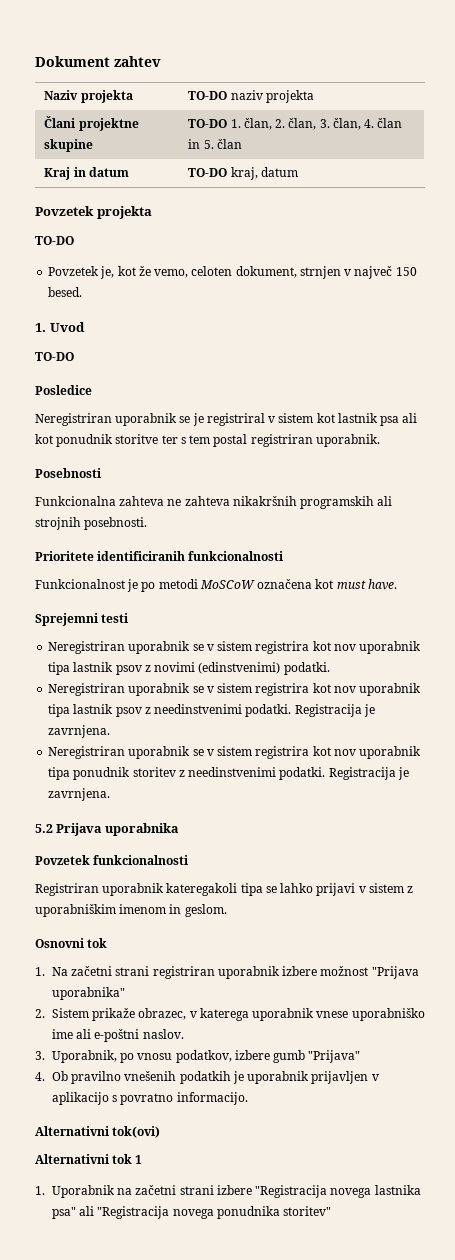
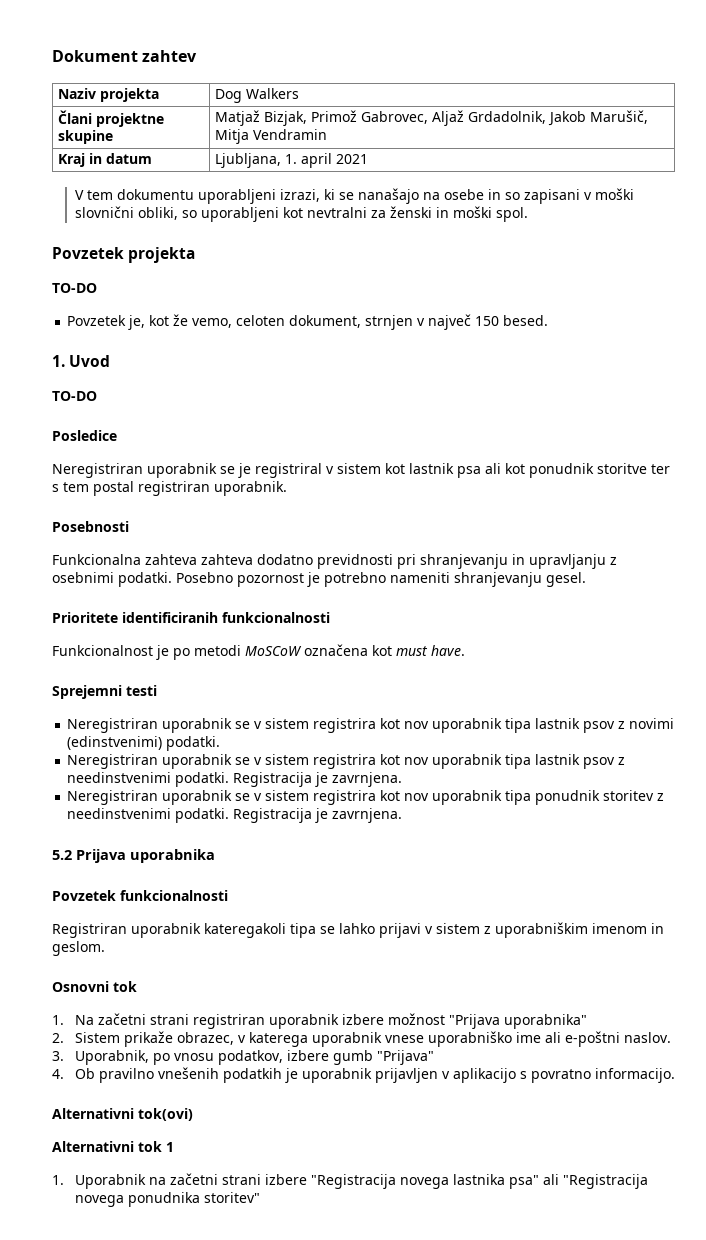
[188,90,314,103] TO-DO naziv projekta -> [215,88,300,103] Dog Walkers
[188,118,403,130] [188,139,242,149] [44,167,129,180] [188,167,298,180] TO-DO 1. član, 2. član, 3. član, 4. član in 5. član // Kraj in datum | TO-DO kraj, datum -> [215,110,649,126] [215,129,328,144] [58,153,153,167] [215,153,369,168] [74,188,634,204] [74,206,528,222] Matjaž Bizjak, Primož Gabrovec, Aljaž Grdadolnik, Jakob Marušič, Mitja Vendramin // Kraj in datum | Ljubljana, 1. april 2021 // V tem dokumentu uporabljeni izrazi, ki se nanašajo na osebe in so zapisani v moški slovnični obliki, so uporabljeni kot nevtralni za ženski in moški spol.
[167,496,393,509] [35,517,148,530] ne zahteva nikakršnih programskih ali strojnih posebnosti. -> [201,554,617,569] [52,572,586,587] zahteva dodatno previdnosti pri shranjevanju in upravljanju z osebnimi podatki. Posebno pozornost je potrebno nameniti shranjevanju gesel.

